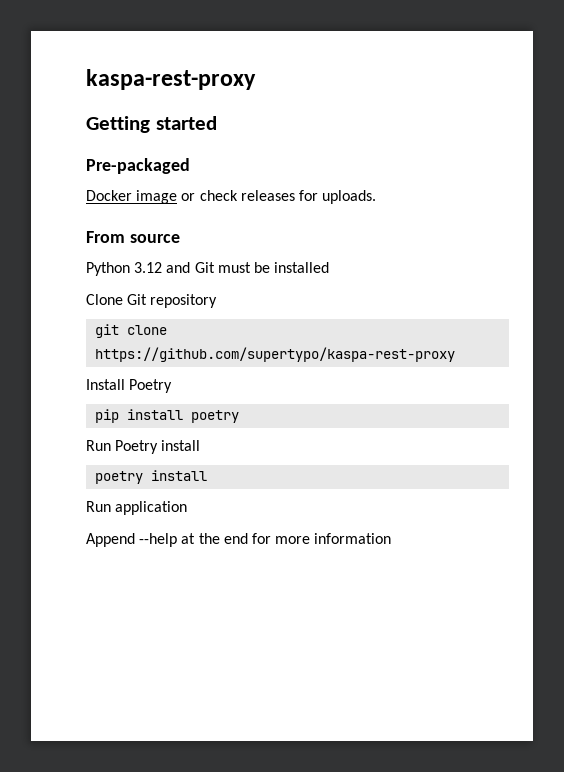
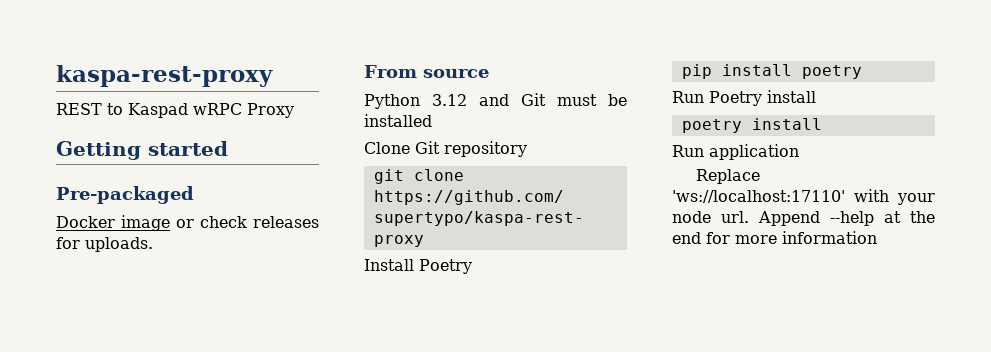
(256, 79) none -> [56,103,294,118] // REST to Kaspad wRPC Proxy
(188, 508) none -> [696,169,761,184] [672,189,935,205] [672,211,749,223] Replace 'ws://localhost:17110' with your node url.

